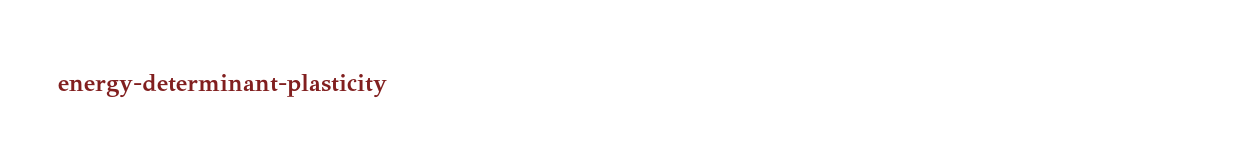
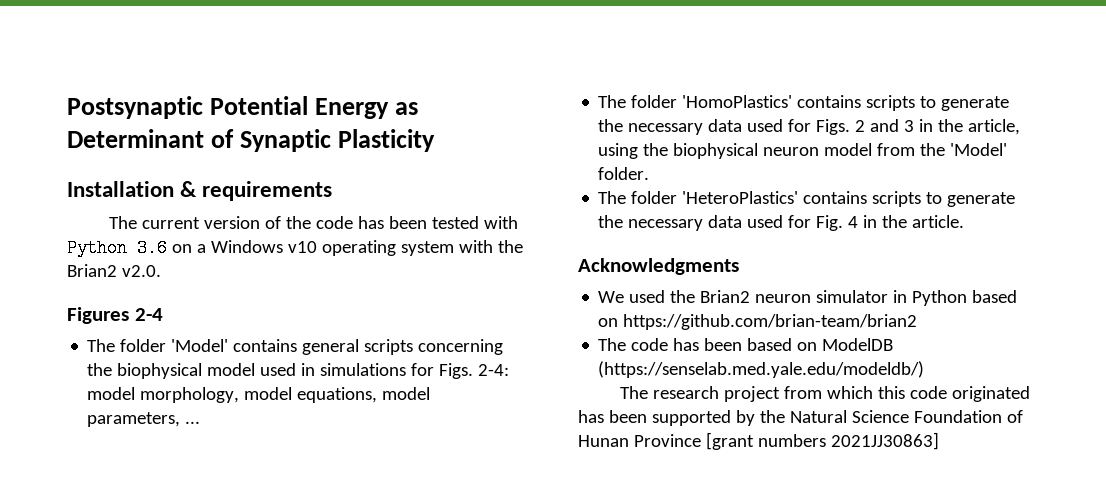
[58,74,387,98] energy-determinant-plasticity -> [67,96,419,119] [67,129,436,152] [67,181,333,201] [109,216,519,229] [67,239,523,257] [67,264,161,277] [67,307,163,324] [87,339,504,355] [87,363,510,379] [87,387,431,403] [87,412,201,427] [598,95,1010,111] [598,119,1021,135] [598,143,1008,159] [598,167,650,180] [598,191,1016,207] [598,215,965,231] [578,258,739,275] [598,290,1018,306] [598,314,918,330] [598,338,894,351] [598,361,925,378] [620,386,1031,402] [578,410,1023,426] [578,432,939,450] Postsynaptic Potential Energy as Determinant of Synaptic Plasticity // Installation & requirements // The current version of the code has been tested with Python 3.6 on a Windows v10 operating system with the Brian2 v2.0. // Figures 2-4 // The folder 'Model' contains general scripts concerning the biophysical model used in simulations for Figs. 2-4: model morphology, model equations, model parameters, ... // The folder 'HomoPlastics' contains scripts to generate the necessary data used for Figs. 2 and 3 in the article, using the biophysical neuron model from the 'Model' folder. // The folder 'HeteroPlastics' contains scripts to generate the necessary data used for Fig. 4 in the article. // Acknowledgments // We used the Brian2 neuron simulator in Python based on https://github.com/brian-team/brian2 // The code has been based on ModelDB (https://senselab.med.yale.edu/modeldb/) // The research project from which this code originated has been supported by the Natural Science Foundation of Hunan Province [grant numbers 2021JJ30863]

